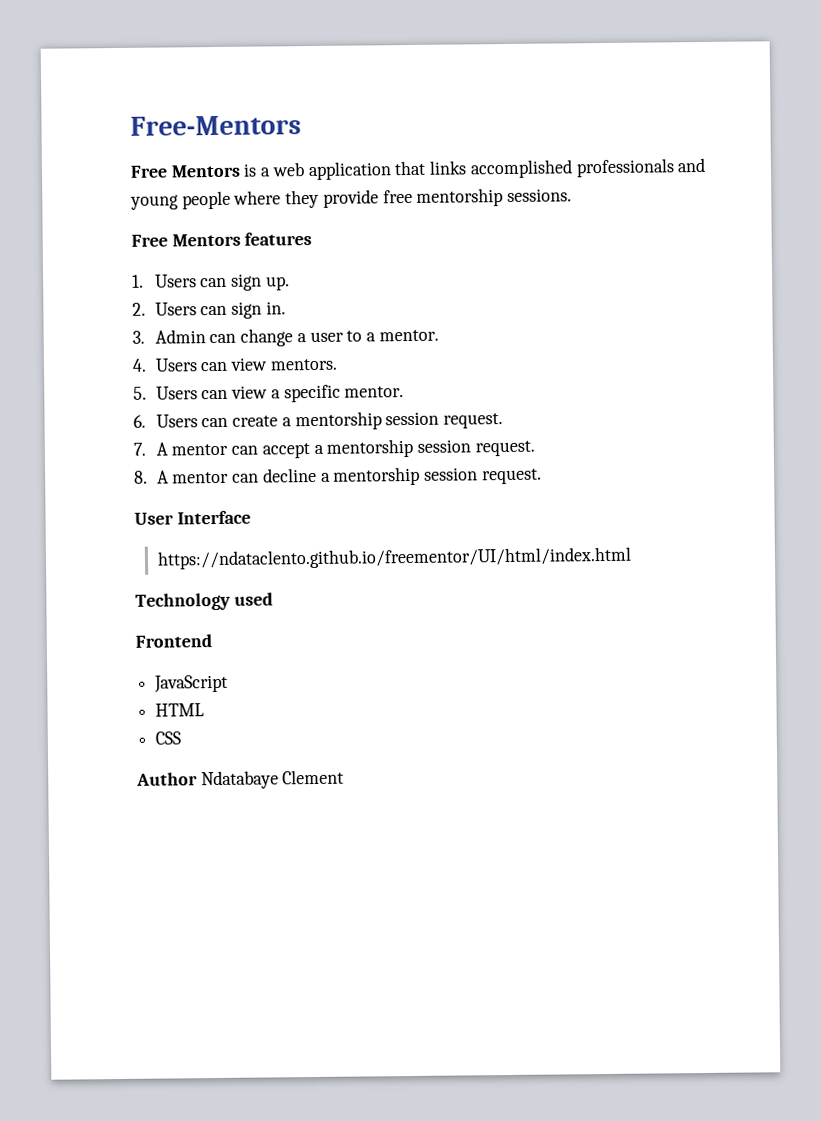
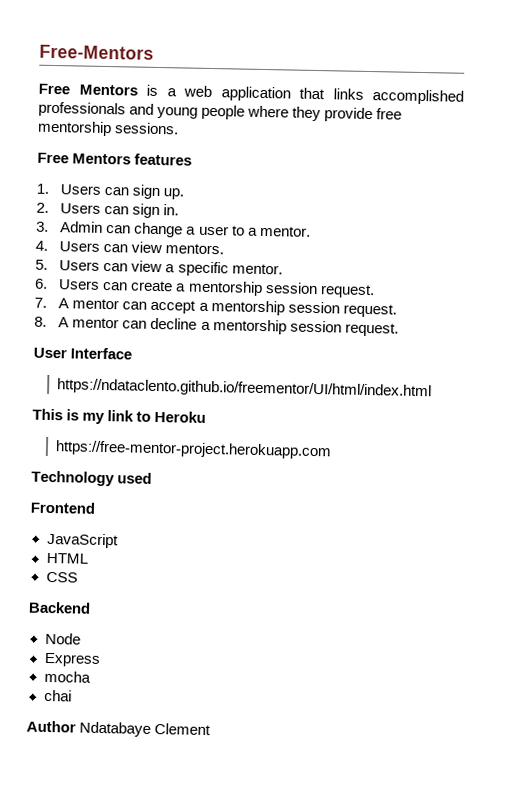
(632, 558) none -> [32,408,207,425] [55,440,333,460] // This is my link to Heroku // https://free-mentor-project.herokuapp.com
(182, 738) none -> [28,601,91,614] [44,632,81,645] [43,652,101,667] [43,670,91,683] [43,689,72,702] // Backend // Node // Express // mocha // chai

